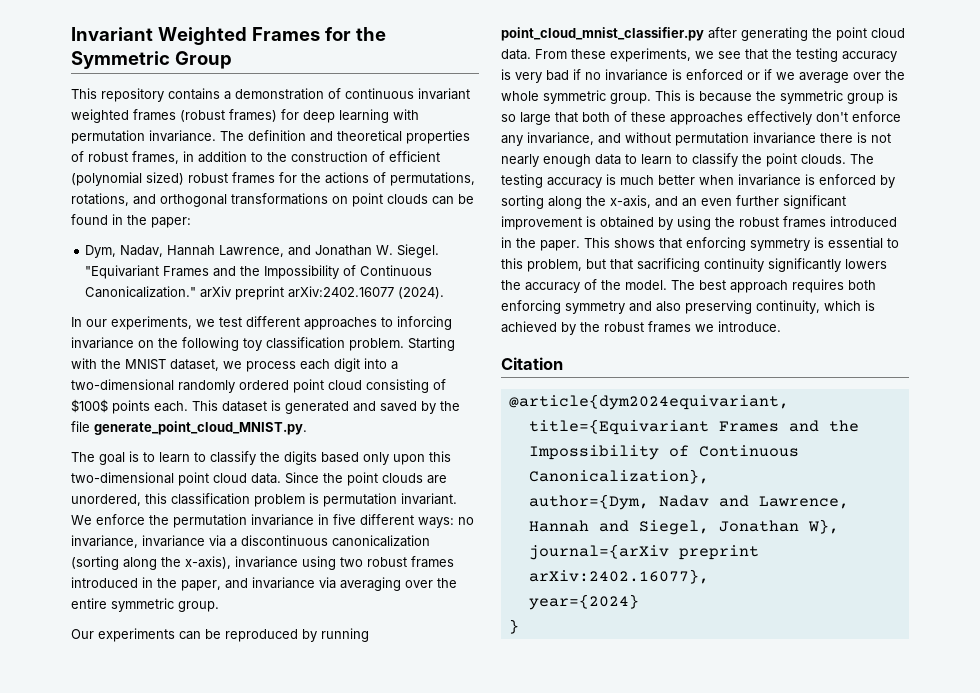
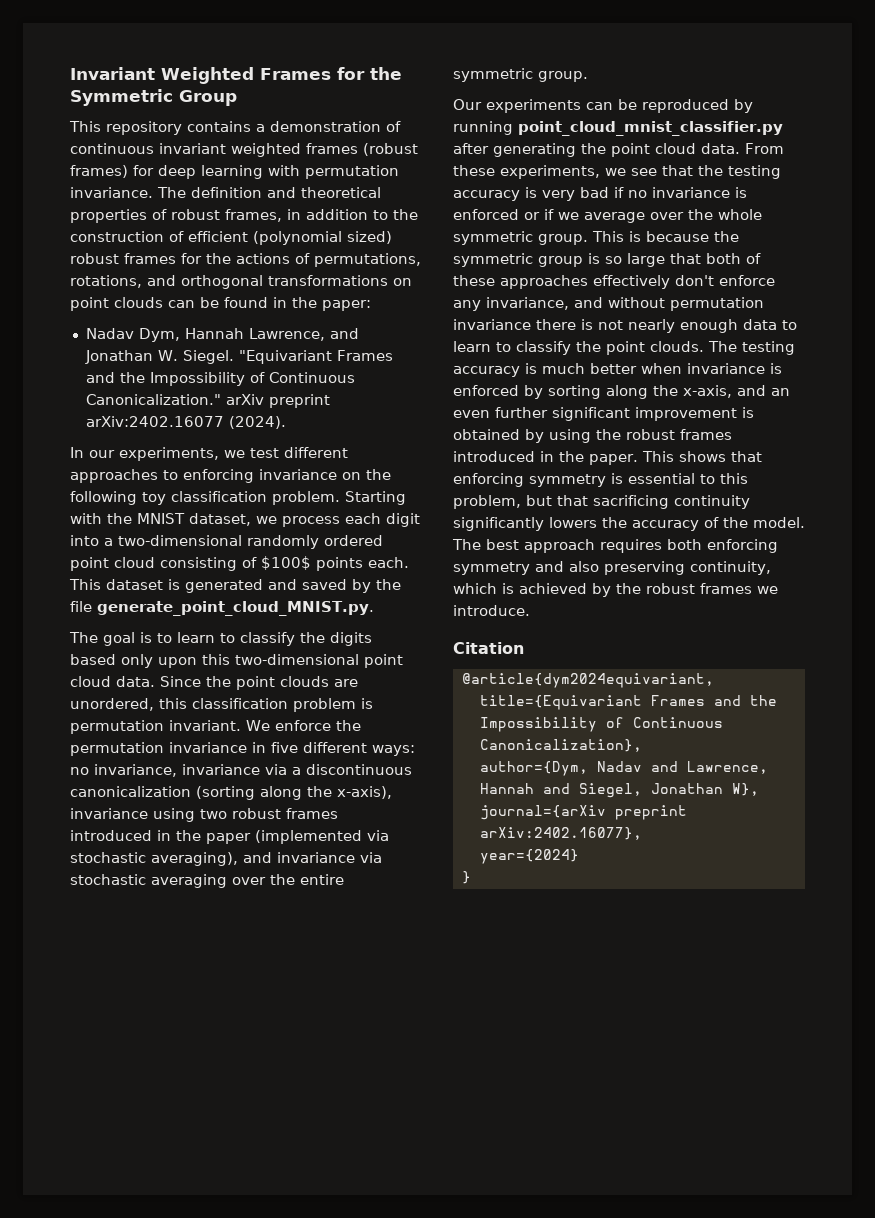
[85,245,164,258] Dym, Nadav, -> [85,328,180,342] Nadav Dym,
[397,316,452,330] inforcing -> [183,469,254,483] enforcing
[181,580,221,591] paper, -> [206,830,389,844] [70,852,238,866] paper (implemented via stochastic averaging),
(336, 583) none -> [70,874,146,885] stochastic

